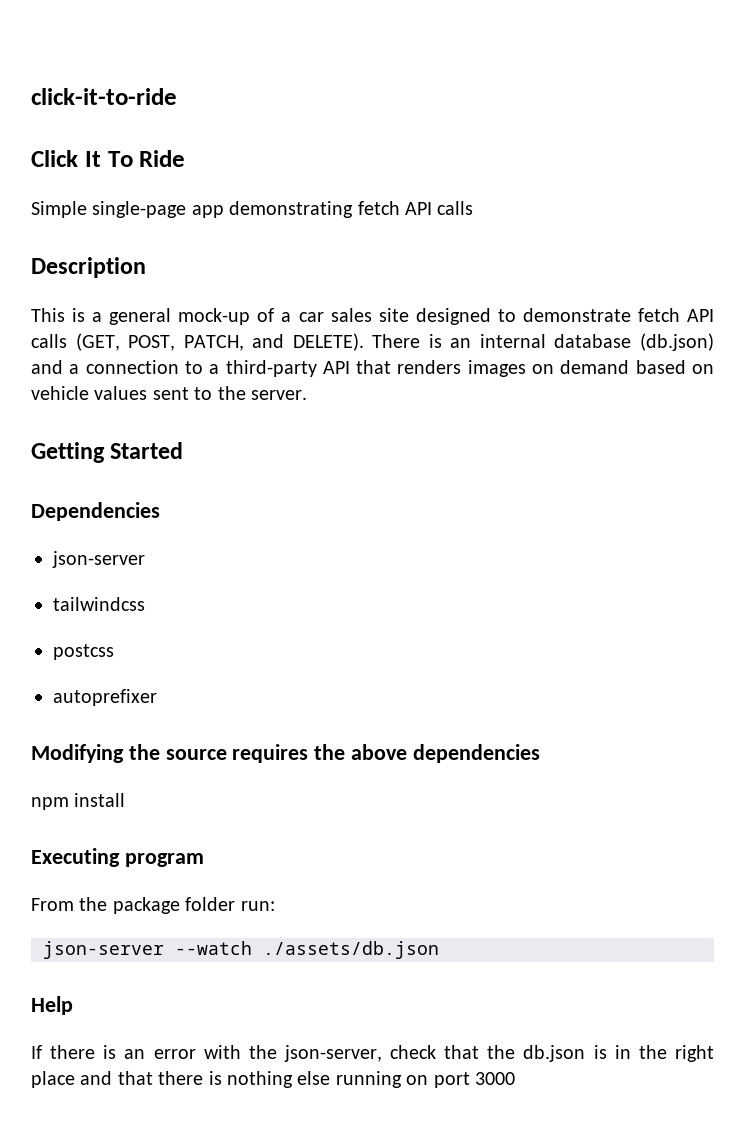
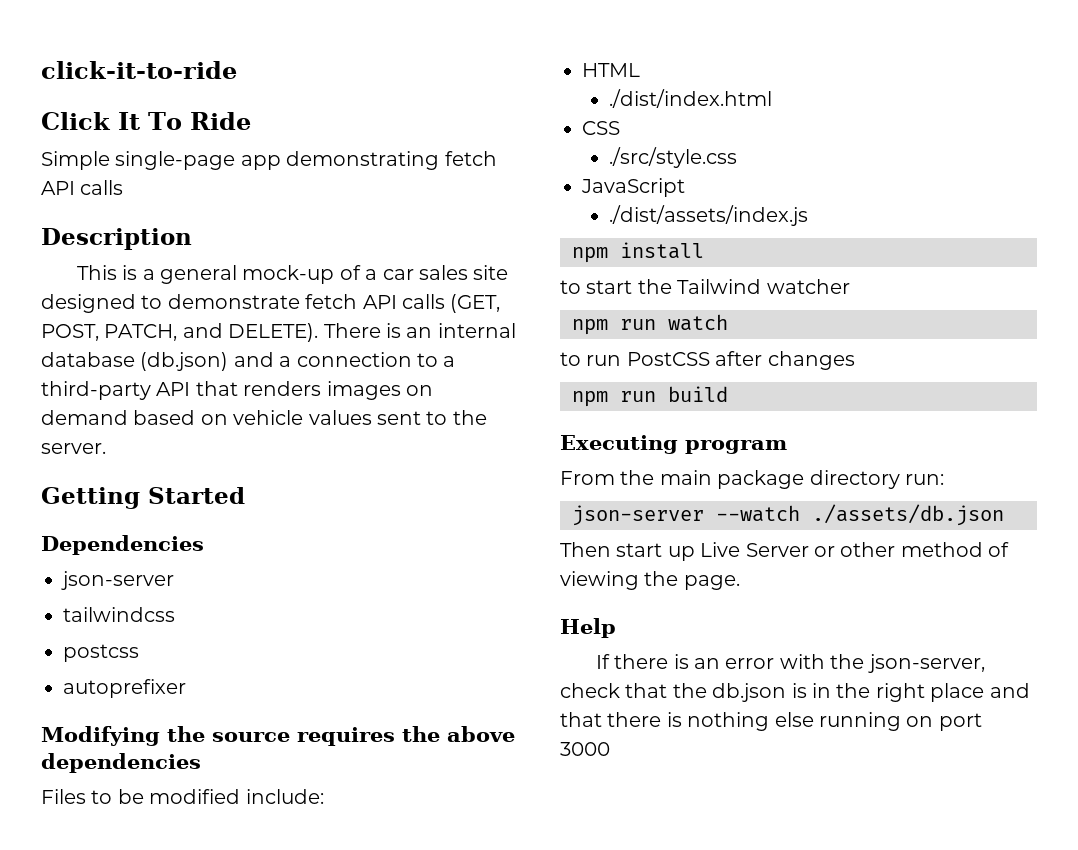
[31,793,126,810] npm install -> [41,789,324,804] [582,63,640,77] [608,89,772,108] [582,121,620,135] [608,147,737,168] [581,178,685,197] [608,205,808,226] [572,242,704,263] [560,279,850,294] [572,314,728,335] [560,351,855,370] [572,386,728,407] Files to be modified include: // HTML // ./dist/index.html // CSS // ./src/style.css // JavaScript // ./dist/assets/index.js // npm install // to start the Tailwind watcher // npm run watch // to run PostCSS after changes // npm run build
[112,897,236,914] package folder -> [659,470,900,489] main package directory
(439, 950) none -> [560,542,1010,561] [560,571,740,590] // Then start up Live Server or other method of viewing the page.

